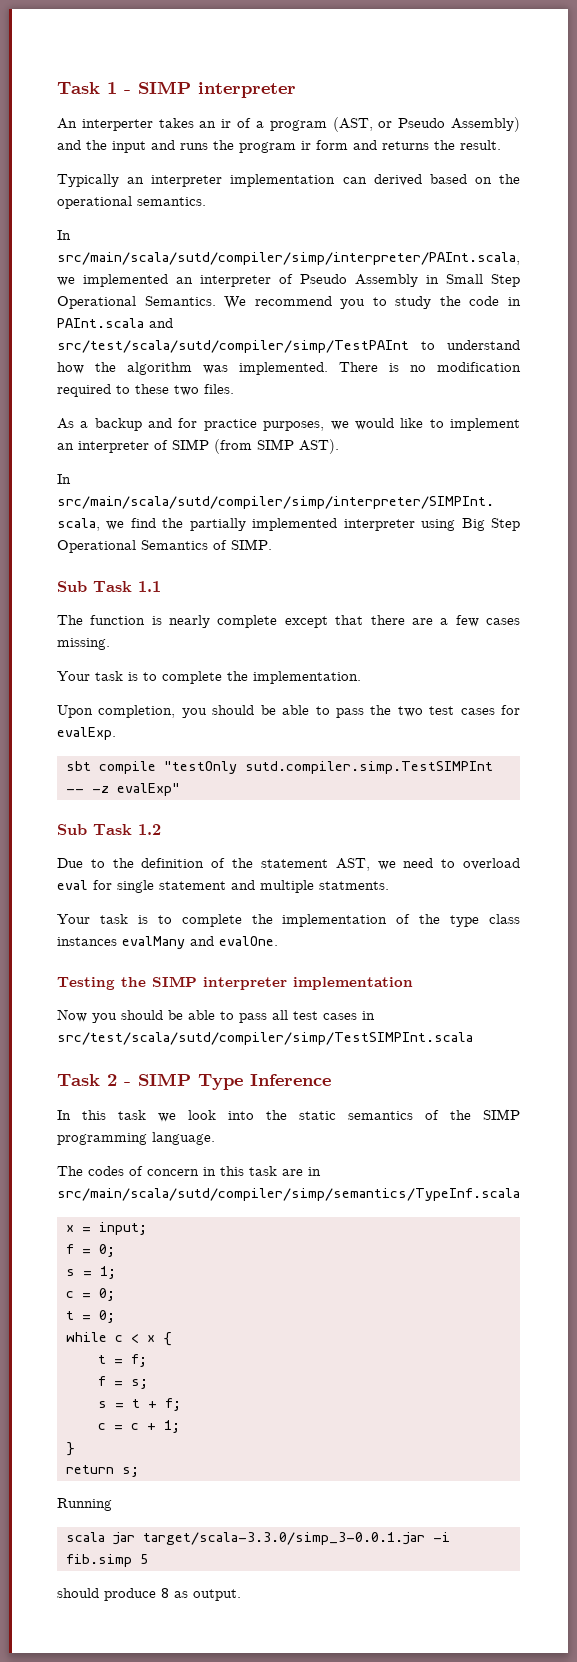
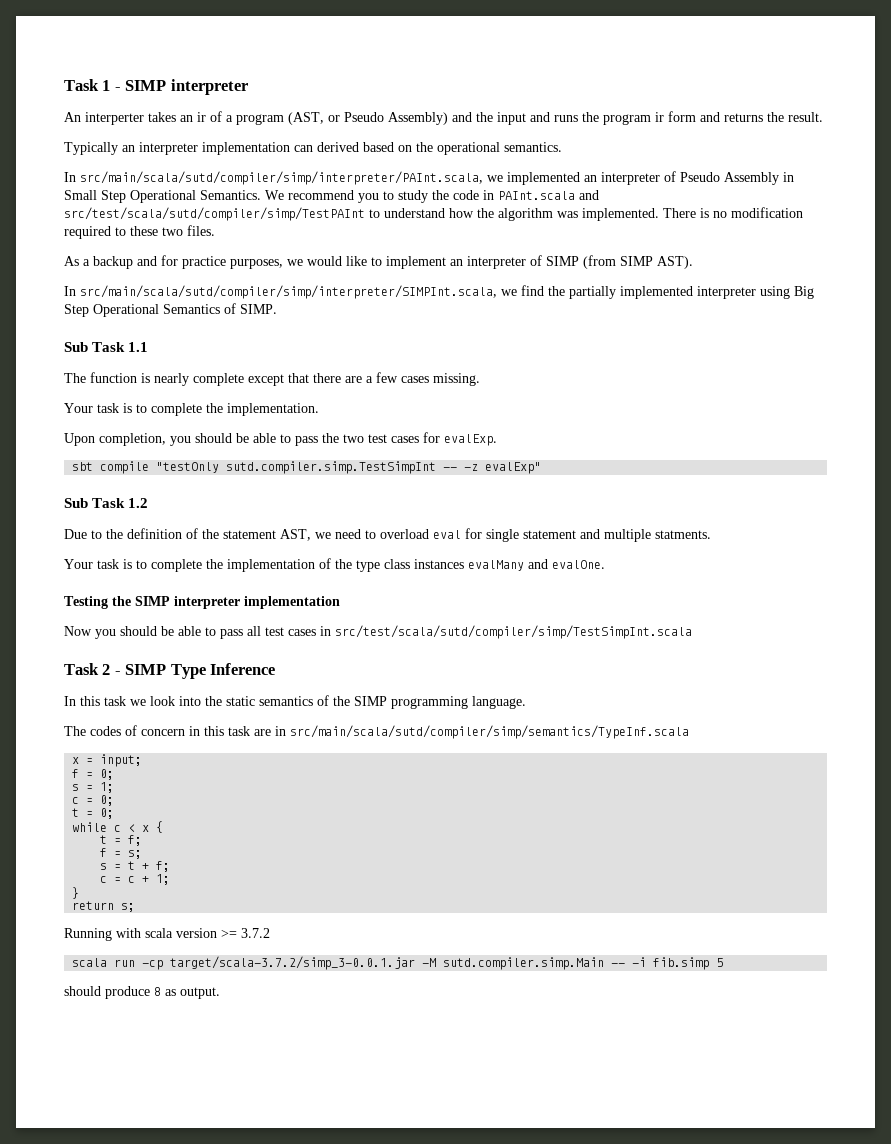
[244,761,493,774] sutd.compiler.simp.TestSIMPInt -> [226,461,437,474] sutd.compiler.simp.TestSimpInt
[57,1032,473,1045] src/test/scala/sutd/compiler/simp/TestSIMPInt.scala -> [335,625,692,639] src/test/scala/sutd/compiler/simp/TestSimpInt.scala
[65,1532,425,1545] // scala jar target/scala-3.3.0/simp_3-0.0.1.jar -> [116,928,270,938] [72,956,626,970] with scala version >= 3.7.2 // scala run -cp target/scala-3.7.2/simp_3-0.0.1.jar -M sutd.compiler.simp.Main --

